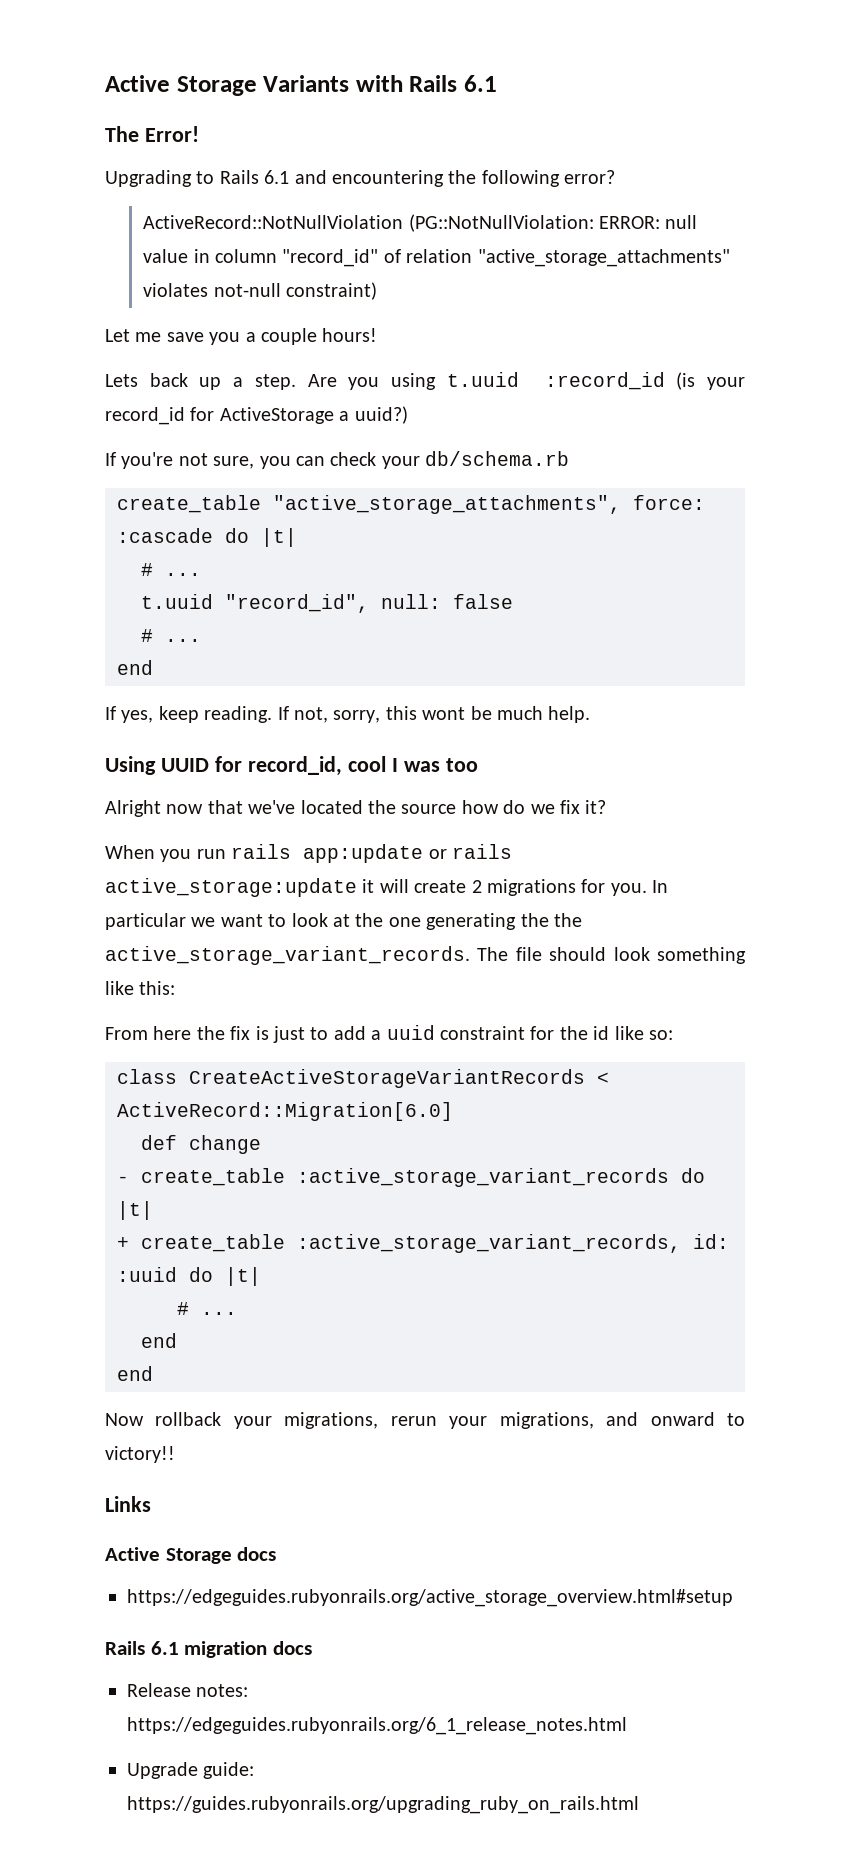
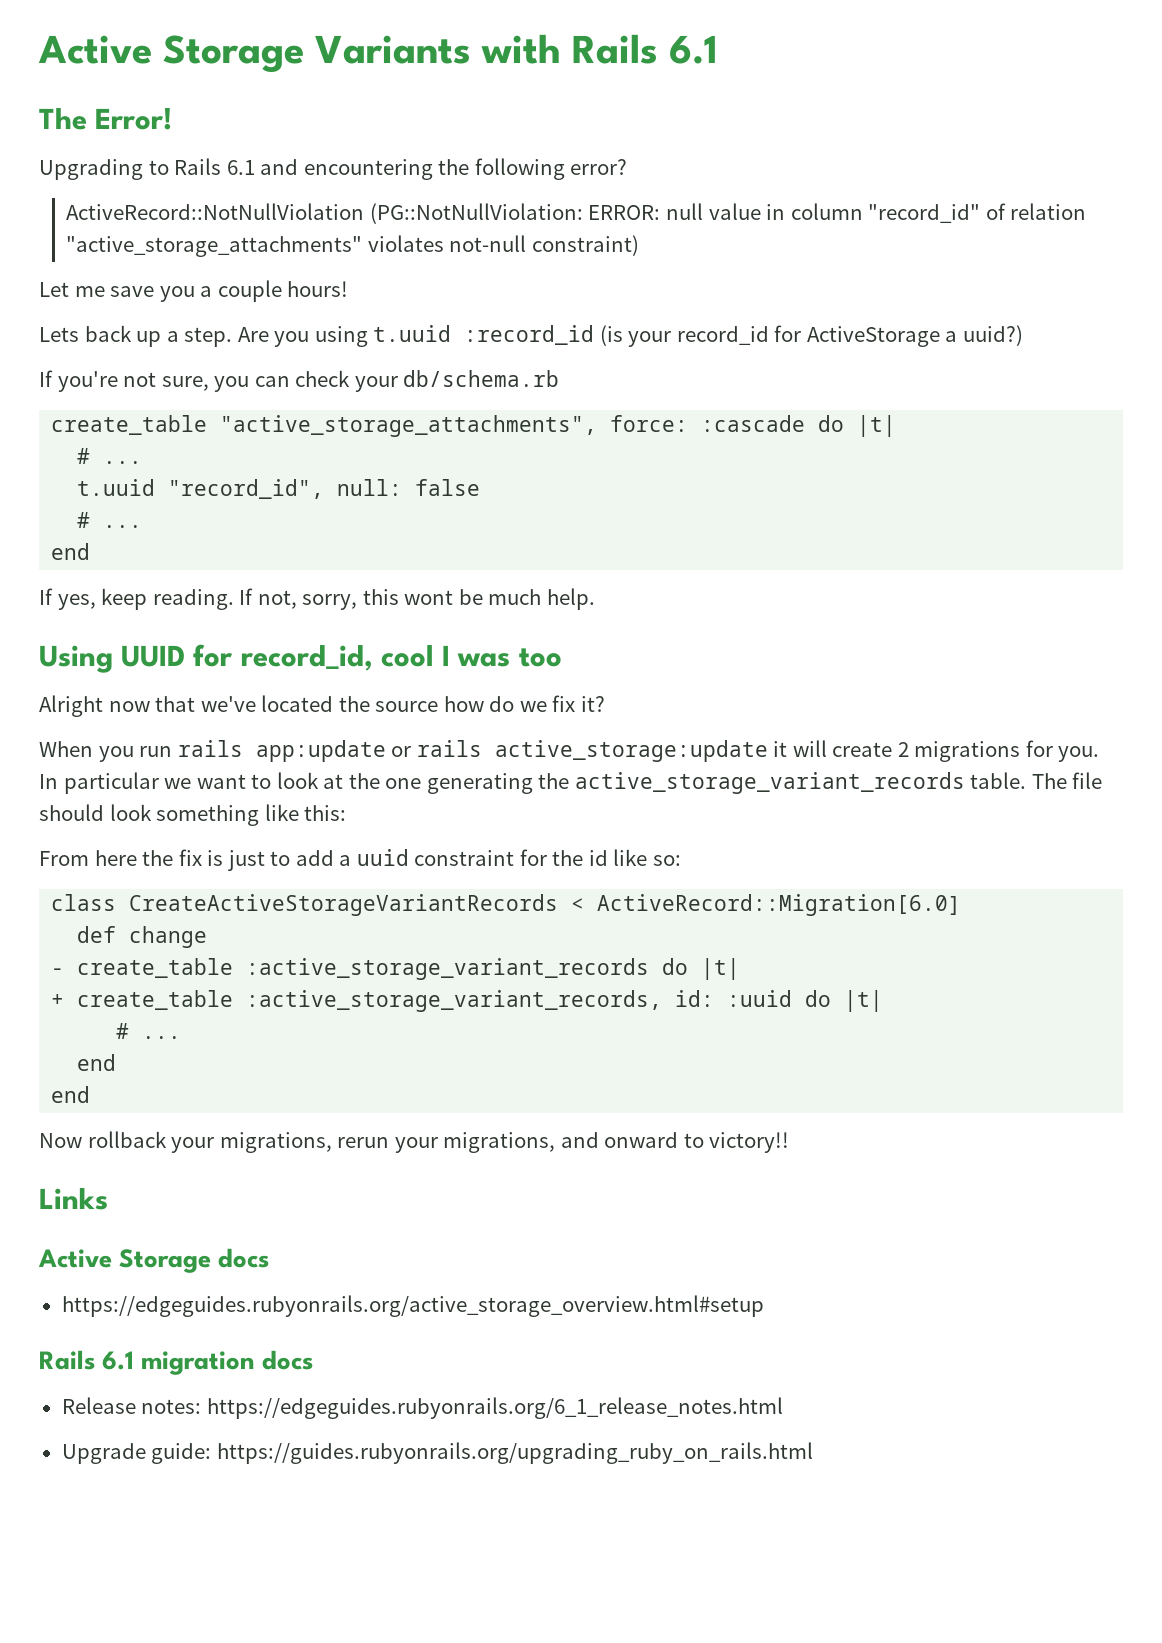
[554,913,582,927] [105,946,470,965] the active_storage_variant_records. -> [574,772,1027,794] active_storage_variant_records table.

